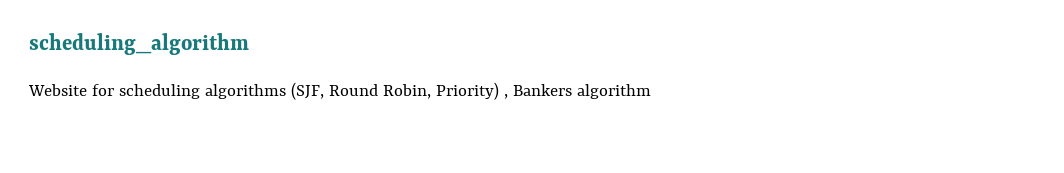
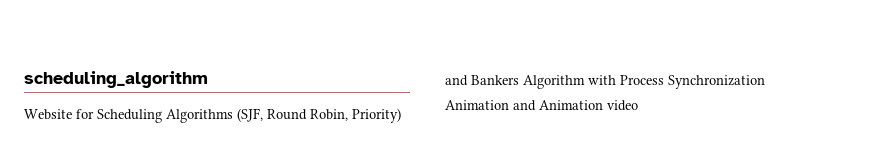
[118,84,286,99] scheduling algorithms -> [97,109,233,123] Scheduling Algorithms
[503,84,651,99] , Bankers algorithm -> [445,75,765,89] [445,100,638,111] and Bankers Algorithm with Process Synchronization Animation and Animation video

